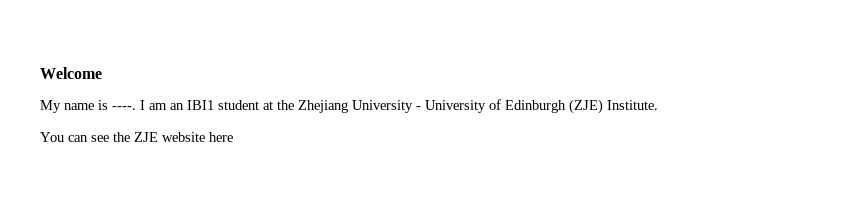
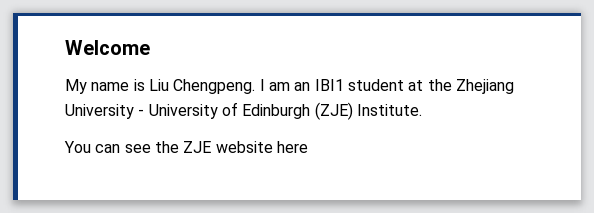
[112,106,136,110] ----. -> [148,79,256,94] Liu Chengpeng.

